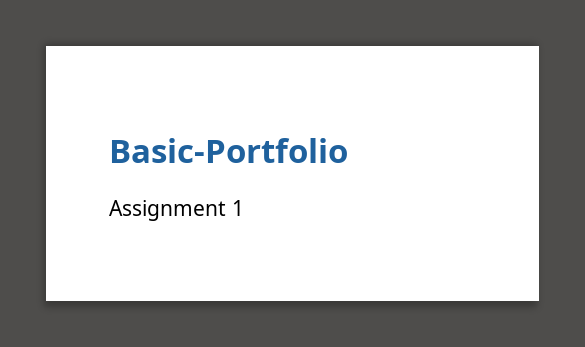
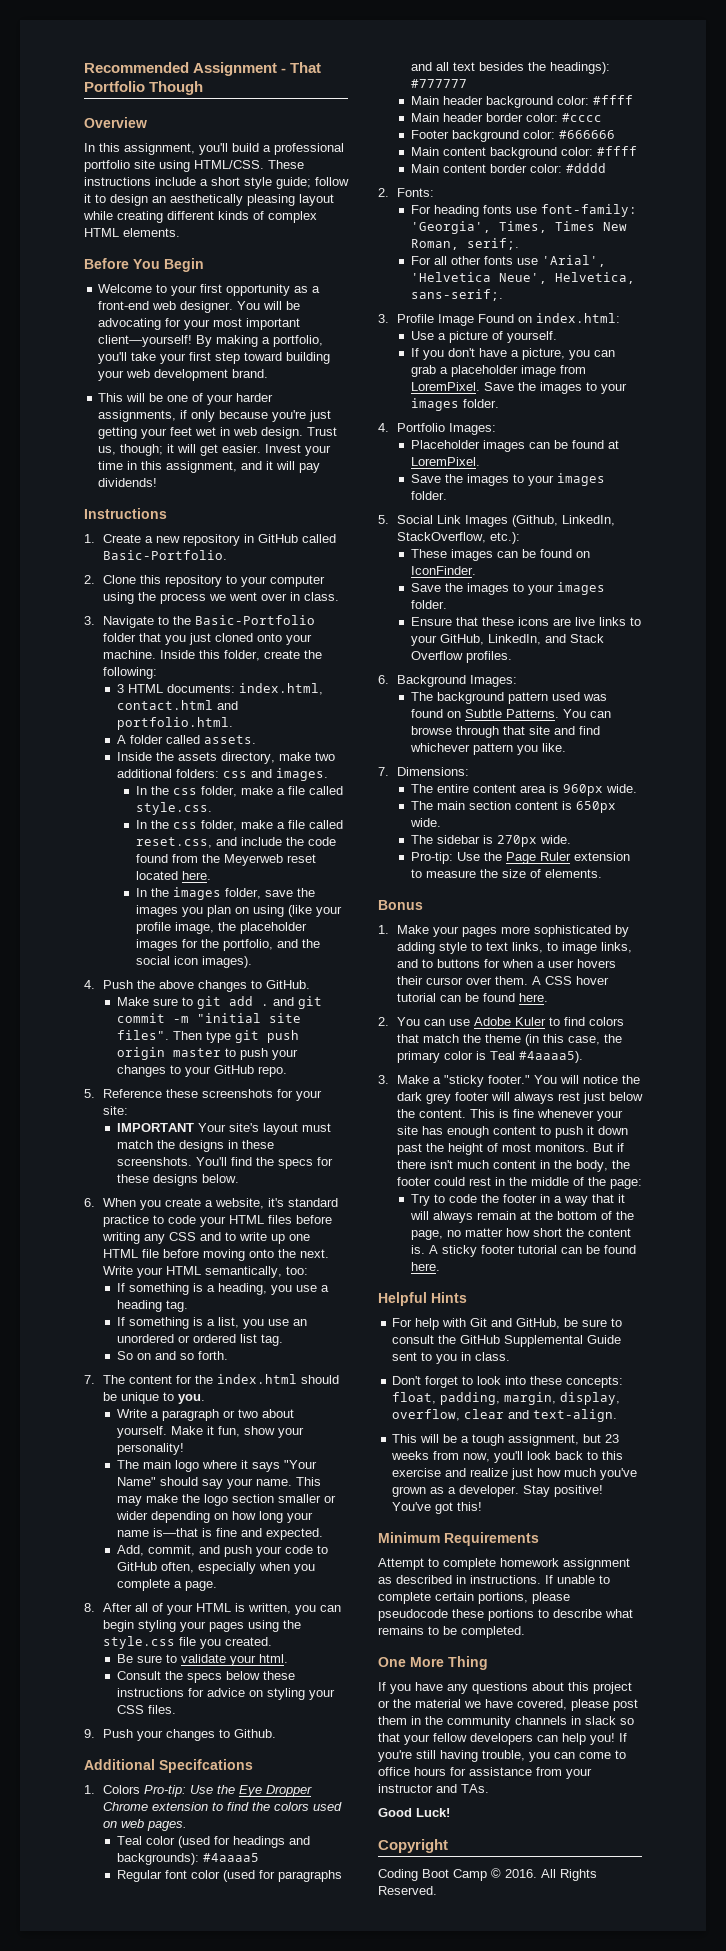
[109,138,348,163] [109,200,244,221] Basic-Portfolio // Assignment 1 -> [84,62,322,76] [84,81,204,95] [84,117,147,128] [84,143,344,155] [84,160,304,172] [84,177,349,189] [84,194,334,206] [83,211,317,223] [84,228,180,237] [84,258,204,272] [98,284,321,296] [98,301,301,313] [98,318,301,330] [98,335,324,347] [98,352,331,364] [98,369,269,381] [98,393,274,405] [98,410,332,422] [98,427,338,439] [98,444,332,456] [98,461,321,473] [98,478,158,487] [84,508,167,519] [84,534,336,546] [102,550,227,560] [84,575,325,587] [102,592,339,604] [84,615,315,628] [102,633,312,645] [102,650,322,661] [102,667,157,679] [117,683,324,695] [117,700,239,710] [117,717,234,730] [117,735,257,744] [117,752,336,764] [117,768,329,781] [135,786,343,797] [135,802,212,815] [135,820,343,831] [135,837,336,848] [135,854,316,866] [135,871,211,880] [135,887,315,900] [135,905,342,917] [135,922,307,934] [135,939,320,951] [135,956,252,968] [84,980,310,992] [117,996,323,1009] [117,1013,302,1023] [117,1030,300,1043] [117,1047,299,1060] [117,1065,288,1077] [84,1089,322,1101] [102,1106,128,1115] [117,1123,332,1135] [117,1140,275,1152] [117,1157,334,1169] [117,1174,240,1186] [84,1198,338,1210] [102,1215,332,1227] [101,1232,310,1244] [102,1249,329,1261] [102,1266,308,1278] [117,1283,330,1295] [117,1300,189,1312] [117,1317,308,1329] [117,1334,284,1346] [117,1351,229,1360] [84,1374,339,1384] [102,1392,205,1404] [117,1409,295,1421] [117,1426,305,1438] [117,1443,185,1455] [117,1460,318,1472] [117,1477,322,1489] [117,1494,337,1506] [116,1511,314,1523] [117,1528,324,1540] [117,1545,329,1557] [117,1562,316,1574] [117,1579,218,1591] [84,1603,341,1615] [102,1620,301,1632] [102,1636,272,1649] [117,1654,289,1666] [117,1671,296,1683] [117,1688,336,1700] [117,1705,177,1714] [84,1729,276,1741] [84,1759,253,1773] [84,1785,312,1797] [102,1802,342,1811] [102,1819,187,1831] [117,1836,311,1848] [117,1853,260,1865] [117,1870,343,1882] [411,62,611,74] [411,79,468,88] [411,95,634,108] [411,113,603,122] [411,130,616,142] [411,146,638,159] [411,163,607,173] [378,188,434,197] [411,204,638,217] [411,221,628,234] [411,238,520,250] [411,255,607,267] [411,272,636,284] [411,289,504,301] [378,313,620,326] [411,331,558,343] [411,348,616,360] [411,365,587,377] [411,382,628,394] [411,398,500,411] [378,423,496,435] [411,440,620,452] [411,457,481,466] [411,473,606,486] [411,491,448,500] [378,515,615,527] [396,532,520,544] [411,549,591,561] [411,566,477,575] [411,582,606,595] [411,600,448,609] [411,617,642,626] [411,634,605,646] [411,651,513,663] [378,675,517,687] [411,692,608,704] [411,709,612,718] [411,726,601,738] [410,743,567,755] [378,767,469,776] [411,784,638,796] [411,801,617,813] [410,818,442,827] [411,835,572,847] [411,852,631,864] [411,869,603,878] [378,900,423,910] [378,925,629,937] [396,942,632,954] [396,959,616,968] [396,976,609,985] [396,993,548,1002] [378,1017,624,1026] [396,1034,622,1046] [396,1051,583,1063] [378,1075,640,1087] [396,1092,643,1104] [396,1109,623,1121] [396,1126,628,1138] [396,1143,624,1155] [396,1160,630,1172] [396,1177,642,1189] [411,1194,626,1206] [410,1211,635,1223] [411,1228,632,1240] [411,1245,637,1257] [411,1262,441,1271] [378,1292,467,1306] [392,1318,623,1330] [392,1335,622,1347] [392,1352,511,1364] [392,1376,624,1388] [392,1392,621,1405] [392,1409,618,1422] [392,1434,620,1446] [391,1451,624,1463] [392,1468,638,1480] [392,1485,604,1497] [392,1502,483,1514] [378,1532,539,1546] [378,1558,630,1570] [378,1575,610,1584] [378,1592,570,1604] [378,1609,633,1621] [378,1626,525,1638] [378,1656,488,1670] [378,1682,632,1694] [378,1699,638,1711] [378,1716,634,1728] [378,1733,627,1745] [378,1750,626,1762] [378,1767,592,1779] [378,1784,489,1793] [378,1808,450,1817] [378,1839,448,1853] [378,1868,597,1881] [378,1886,437,1895] Recommended Assignment - That Portfolio Though // Overview // In this assignment, you'll build a professional portfolio site using HTML/CSS. These instructions include a short style guide; follow it to design an aesthetically pleasing layout while creating different kinds of complex HTML elements. // Before You Begin // Welcome to your first opportunity as a front-end web designer. You will be advocating for your most important client—yourself! By making a portfolio, you'll take your first step toward building your web development brand. // This will be one of your harder assignments, if only because you're just getting your feet wet in web design. Trust us, though; it will get easier. Invest your time in this assignment, and it will pay dividends! // Instructions // 1. Create a new repository in GitHub called Basic-Portfolio. // 2. Clone this repository to your computer using the process we went over in class. // 3. Navigate to the Basic-Portfolio folder that you just cloned onto your machine. Inside this folder, create the following: // 3 HTML documents: index.html, contact.html and portfolio.html. // A folder called assets. // Inside the assets directory, make two additional folders: css and images. // In the css folder, make a file called style.css. // In the css folder, make a file called reset.css, and include the code found from the Meyerweb reset located here. // In the images folder, save the images you plan on using (like your profile image, the placeholder images for the portfolio, and the social icon images). // 4. Push the above changes to GitHub. // Make sure to git add . and git commit -m "initial site files". Then type git push origin master to push your changes to your GitHub repo. // 5. Reference these screenshots for your site: // IMPORTANT Your site's layout must match the designs in these screenshots. You'll find the specs for these designs below. // 6. When you create a website, it's standard practice to code your HTML files before writing any CSS and to write up one HTML file before moving onto the next. Write your HTML semantically, too: // If something is a heading, you use a heading tag. // If something is a list, you use an unordered or ordered list tag. // So on and so forth. // 7. The content for the index.html should be unique to you. // Write a paragraph or two about yourself. Make it fun, show your personality! // The main logo where it says "Your Name" should say your name. This may make the logo section smaller or wider depending on how long your name is—that is fine and expected. // Add, commit, and push your code to GitHub often, especially when you complete a page. // 8. After all of your HTML is written, you can begin styling your pages using the style.css file you created. // Be sure to validate your html. // Consult the specs below these instructions for advice on styling your CSS files. // 9. Push your changes to Github. // Additional Specifcations // 1. Colors Pro-tip: Use the Eye Dropper Chrome extension to find the colors used on web pages. // Teal color (used for headings and backgrounds): #4aaaa5 // Regular font color (used for paragraphs and all text besides the headings): #777777 // Main header background color: #ffff // Main header border color: #cccc // Footer background color: #666666 // Main content background color: #ffff // Main content border color: #dddd // 2. Fonts: // For heading fonts use font-family: 'Georgia', Times, Times New Roman, serif;. // For all other fonts use 'Arial', 'Helvetica Neue', Helvetica, sans-serif;. // 3. Profile Image Found on index.html: // Use a picture of yourself. // If you don't have a picture, you can grab a placeholder image from LoremPixel. Save the images to your images folder. // 4. Portfolio Images: // Placeholder images can be found at LoremPixel. // Save the images to your images folder. // 5. Social Link Images (Github, LinkedIn, StackOverflow, etc.): // These images can be found on IconFinder. // Save the images to your images folder. // Ensure that these icons are live links to your GitHub, LinkedIn, and Stack Overflow profiles. // 6. Background Images: // The background pattern used was found on Subtle Patterns. You can browse through that site and find whichever pattern you like. // 7. Dimensions: // The entire content area is 960px wide. // The main section content is 650px wide. // The sidebar is 270px wide. // Pro-tip: Use the Page Ruler extension to measure the size of elements. // Bonus // 1. Make your pages more sophisticated by adding style to text links, to image links, and to buttons for when a user hovers their cursor over them. A CSS hover tutorial can be found here. // 2. You can use Adobe Kuler to find colors that match the theme (in this case, the primary color is Teal #4aaaa5). // 3. Make a "sticky footer." You will notice the dark grey footer will always rest just below the content. This is fine whenever your site has enough content to push it down past the height of most monitors. But if there isn't much content in the body, the footer could rest in the middle of the page: // Try to code the footer in a way that it will always remain at the bottom of the page, no matter how short the content is. A sticky footer tutorial can be found here. // Helpful Hints // For help with Git and GitHub, be sure to consult the GitHub Supplemental Guide sent to you in class. // Don't forget to look into these concepts: float, padding, margin, display, overflow, clear and text-align. // This will be a tough assignment, but 23 weeks from now, you'll look back to this exercise and realize just how much you've grown as a developer. Stay positive! You've got this! // Minimum Requirements // Attempt to complete homework assignment as described in instructions. If unable to complete certain portions, please pseudocode these portions to describe what remains to be completed. // One More Thing // If you have any questions about this project or the material we have covered, please post them in the community channels in slack so that your fellow developers can help you! If you're still having trouble, you can come to office hours for assistance from your instructor and TAs. // Good Luck! // Copyright // Coding Boot Camp © 2016. All Rights Reserved.

